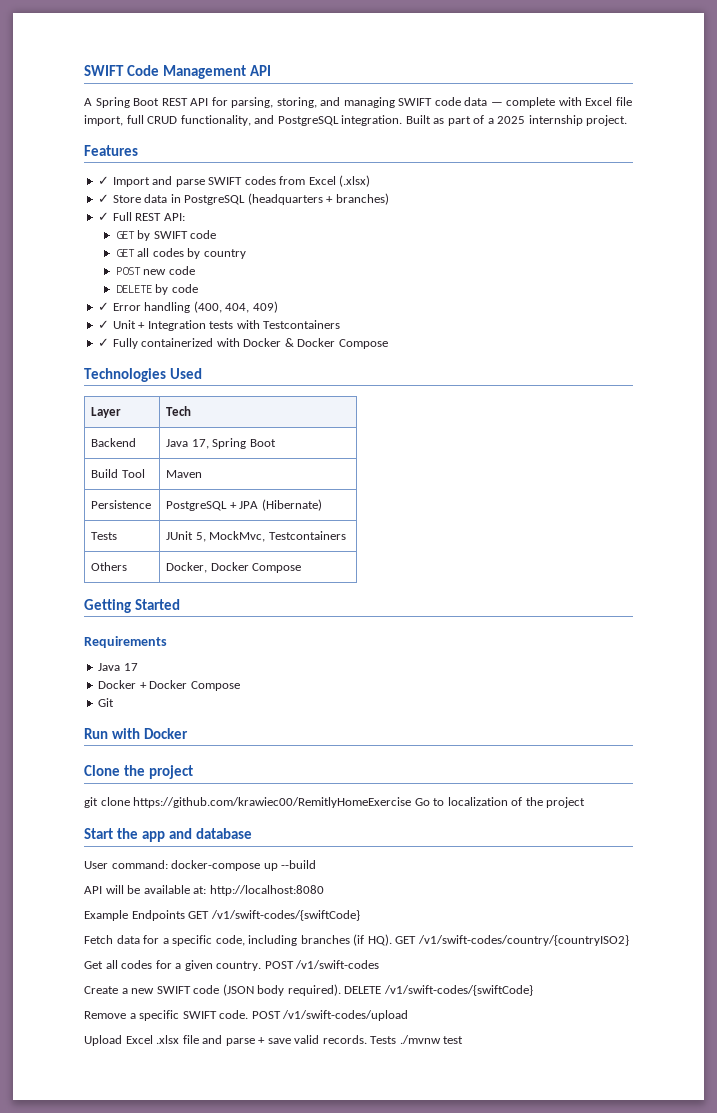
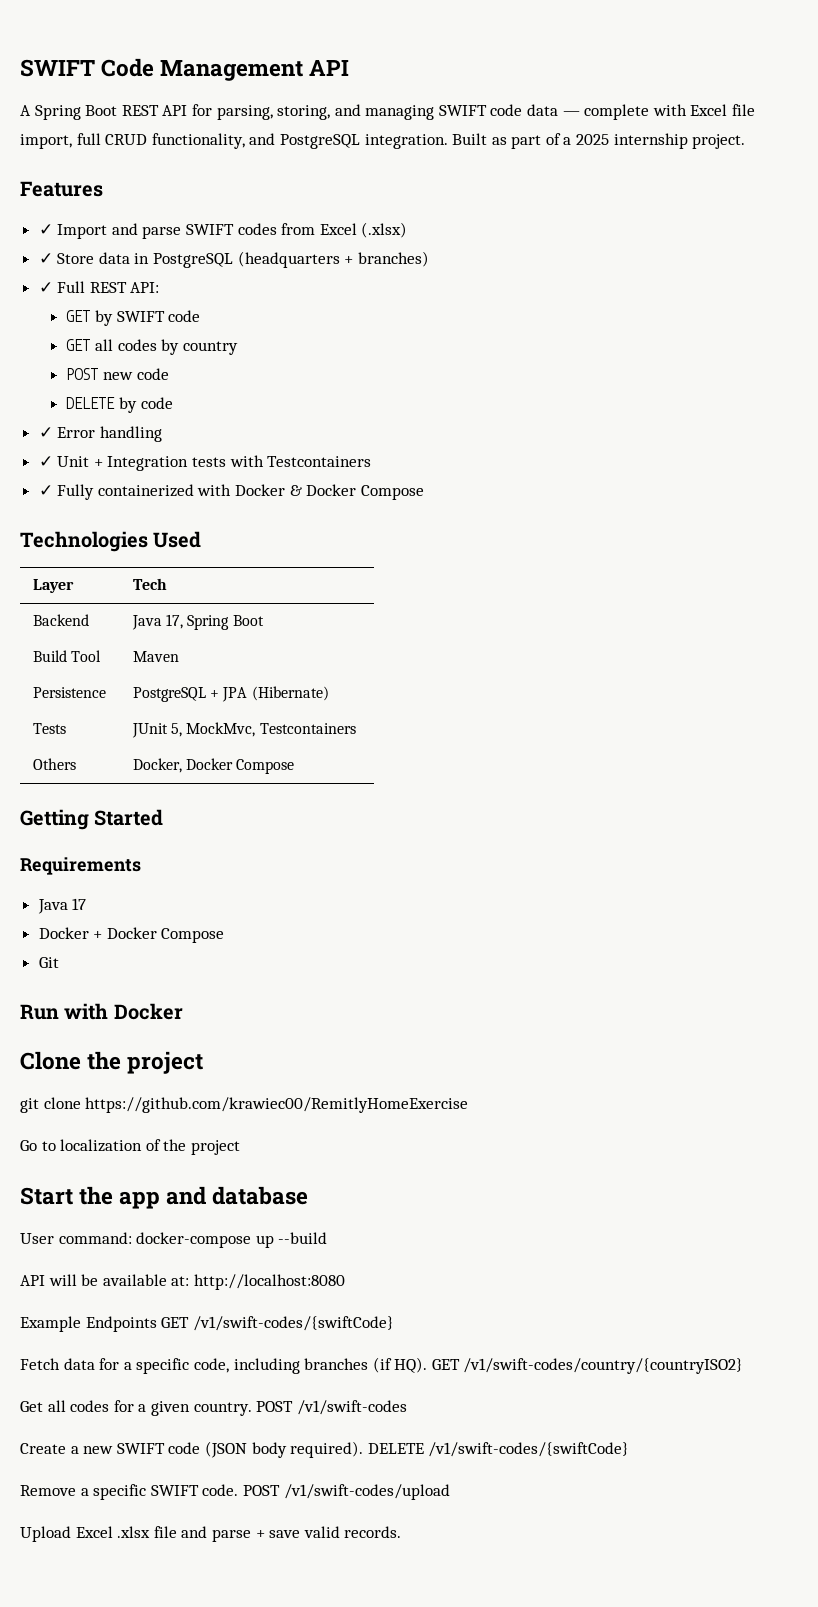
[193,301,278,313] (400, 404, 409) -> (162, 434) none
(412, 802) none -> (469, 1105) //
[370,1035,464,1044] Tests ./mvnw test -> (402, 1532) none

